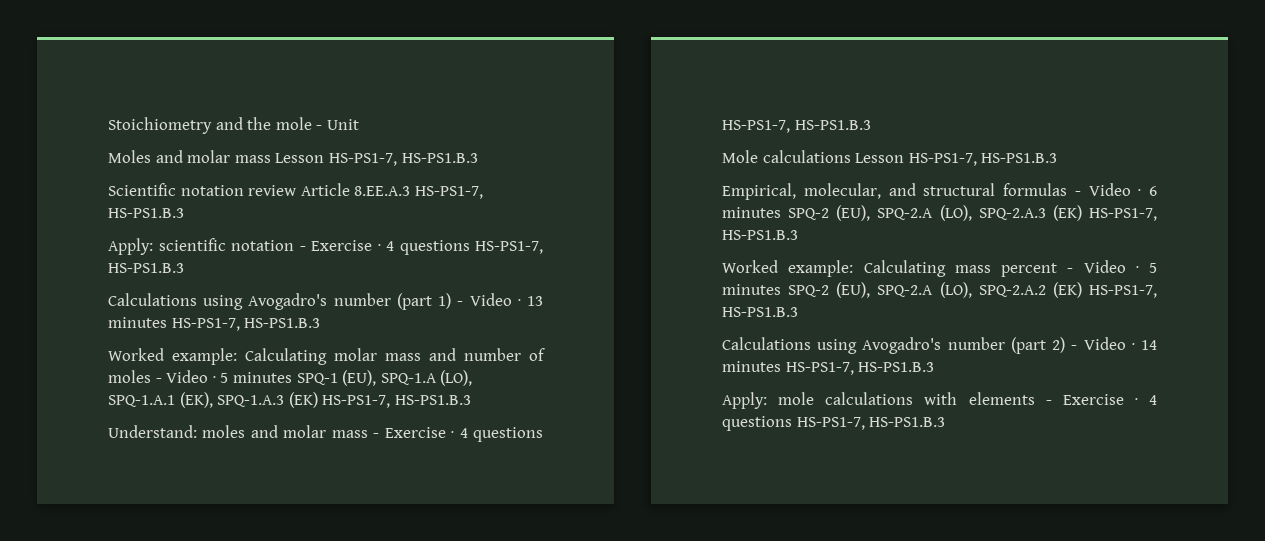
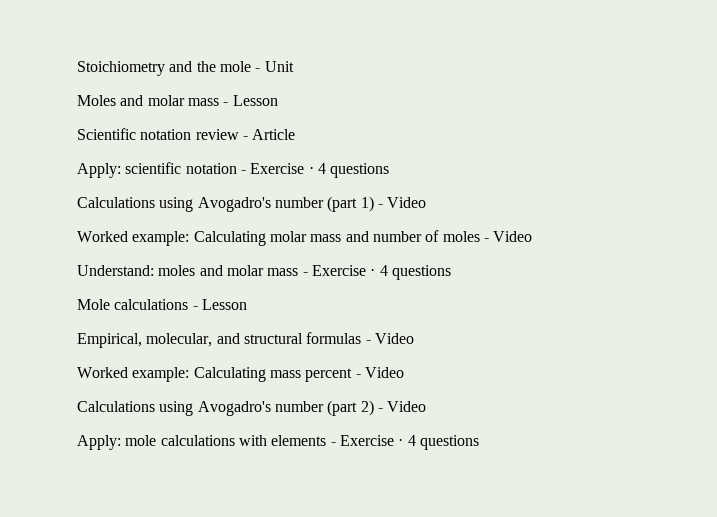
[275,153,478,166] Lesson HS‑PS1‑7, HS‑PS1.B.3 -> [223,95,278,106] - Lesson
(297, 190) none -> [242,136,248,140] -
[354,186,483,199] [108,208,184,218] 8.EE.A.3 HS‑PS1‑7, HS‑PS1.B.3 -> (296, 134) none
[475,241,543,254] [108,263,184,273] HS‑PS1‑7, HS‑PS1.B.3 -> (390, 170) none
[517,296,543,306] [108,317,321,331] · 13 minutes HS‑PS1‑7, HS‑PS1.B.3 -> (427, 202) none
[212,370,473,386] [108,392,471,408] · 5 minutes SPQ‑1 (EU), SPQ‑1.A (LO), SPQ‑1.A.1 (EK), SPQ‑1.A.3 (EK) HS‑PS1‑7, HS‑PS1.B.3 -> (533, 236) none
[722,120,871,133] HS‑PS1‑7, HS‑PS1.B.3 -> (451, 272) none
[855,153,1058,166] Lesson HS‑PS1‑7, HS‑PS1.B.3 -> [192,299,247,310] - Lesson
[1138,186,1157,196] [722,205,1157,221] [722,230,798,240] · 6 minutes SPQ‑2 (EU), SPQ‑2.A (LO), SPQ‑2.A.3 (EK) HS‑PS1‑7, HS‑PS1.B.3 -> (414, 338) none
[1135,263,1157,273] [722,282,1157,298] [722,307,798,317] · 5 minutes SPQ‑2 (EU), SPQ‑2.A (LO), SPQ‑2.A.2 (EK) HS‑PS1‑7, HS‑PS1.B.3 -> (404, 372) none
[1131,340,1157,350] [722,361,935,375] · 14 minutes HS‑PS1‑7, HS‑PS1.B.3 -> (427, 406) none
[796,417,946,430] HS‑PS1‑7, HS‑PS1.B.3 -> (479, 442) none

